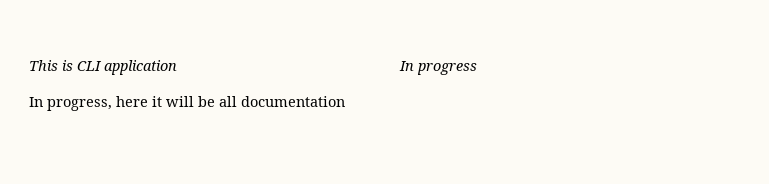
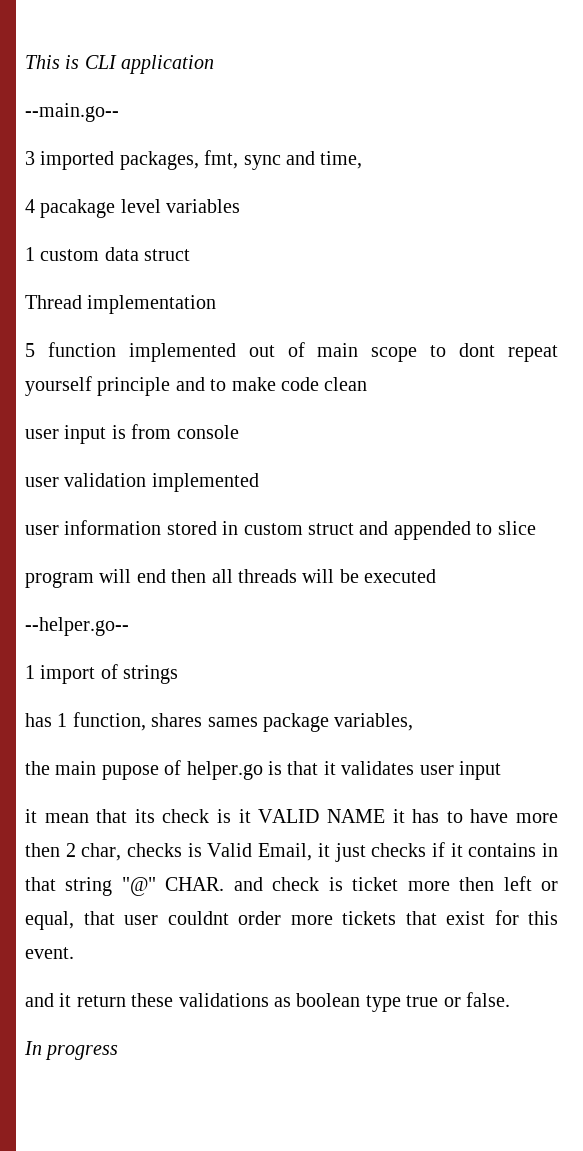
[29,96,345,111] In progress, here it will be all documentation -> [25,103,119,122] [25,150,363,170] [25,199,241,218] [25,247,191,261] [25,295,217,314] [25,342,559,362] [25,376,368,396] [25,424,239,444] [25,473,259,492] [25,520,536,540] [25,569,437,588] [25,617,129,636] [25,664,179,684] [25,712,414,732] [25,760,501,780] [25,809,559,823] [25,842,558,862] [25,876,558,896] [25,910,558,930] [25,947,74,959] [25,992,510,1012] --main.go-- // 3 imported packages, fmt, sync and time, // 4 pacakage level variables // 1 custom data struct // Thread implementation // 5 function implemented out of main scope to dont repeat yourself principle and to make code clean // user input is from console // user validation implemented // user information stored in custom struct and appended to slice // program will end then all threads will be executed // --helper.go-- // 1 import of strings // has 1 function, shares sames package variables, // the main pupose of helper.go is that it validates user input // it mean that its check is it VALID NAME it has to have more then 2 char, checks is Valid Email, it just checks if it contains in that string "@" CHAR. and check is ticket more then left or equal, that user couldnt order more tickets that exist for this event. // and it return these validations as boolean type true or false.

